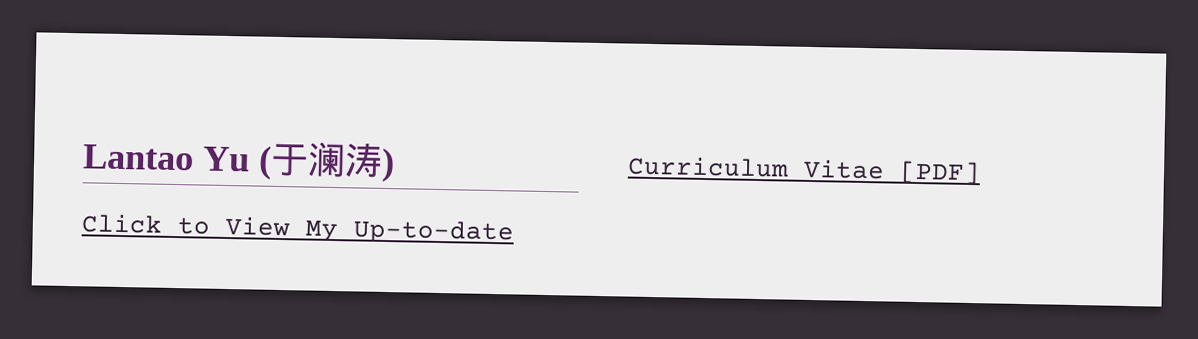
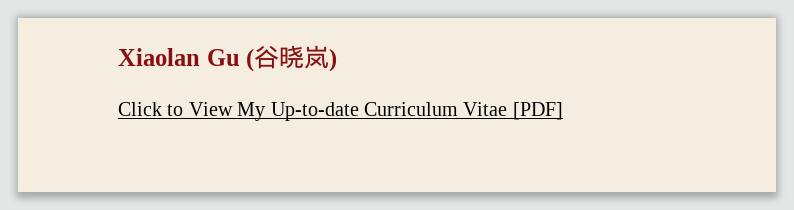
[82,141,383,180] Lantao Yu (于澜涛 -> [118,45,330,72] Xiaolan Gu (谷晓岚

